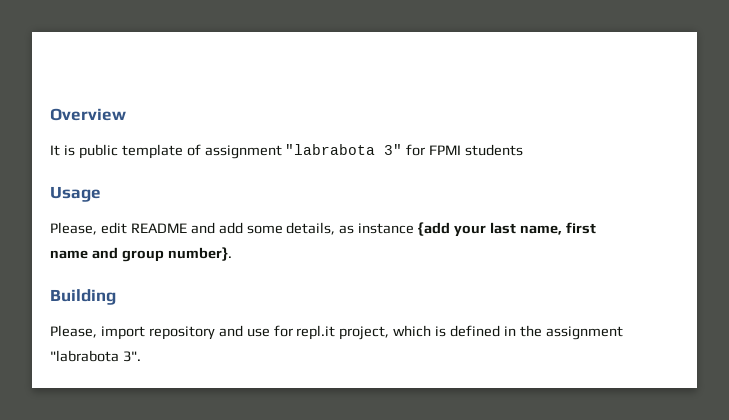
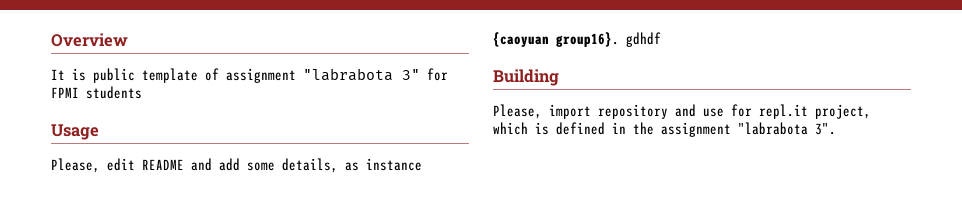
[418,222,596,237] [50,247,232,262] {add your last name, first name and group number}. -> [493,32,661,47] {caoyuan group16}. gdhdf

